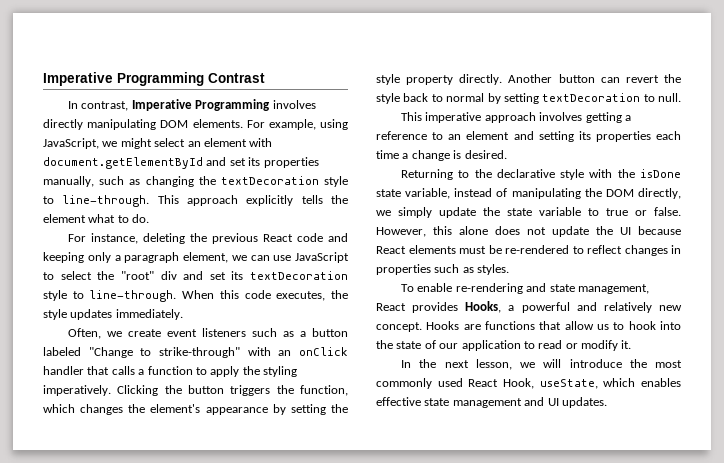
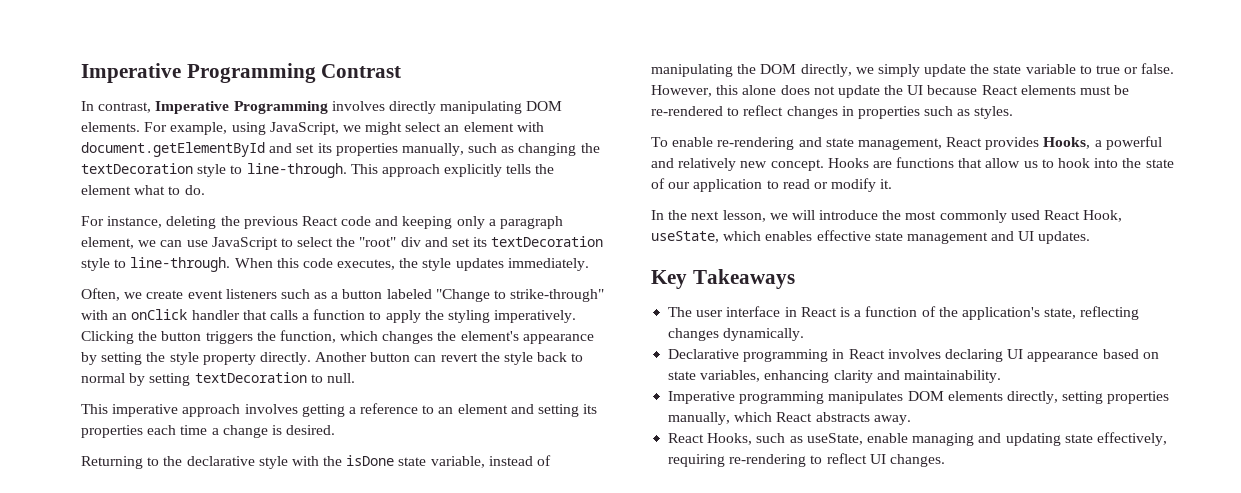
(607, 402) none -> [651,269,795,289] [668,306,1140,320] [668,328,805,341] [668,349,1159,362] [668,370,1001,383] [668,391,1170,404] [668,412,911,425] [668,432,1167,446] [668,453,945,467] // Key Takeaways // The user interface in React is a function of the application's state, reflecting changes dynamically. // Declarative programming in React involves declaring UI appearance based on state variables, enhancing clarity and maintainability. // Imperative programming manipulates DOM elements directly, setting properties manually, which React abstracts away. // React Hooks, such as useState, enable managing and updating state effectively, requiring re-rendering to reflect UI changes.

